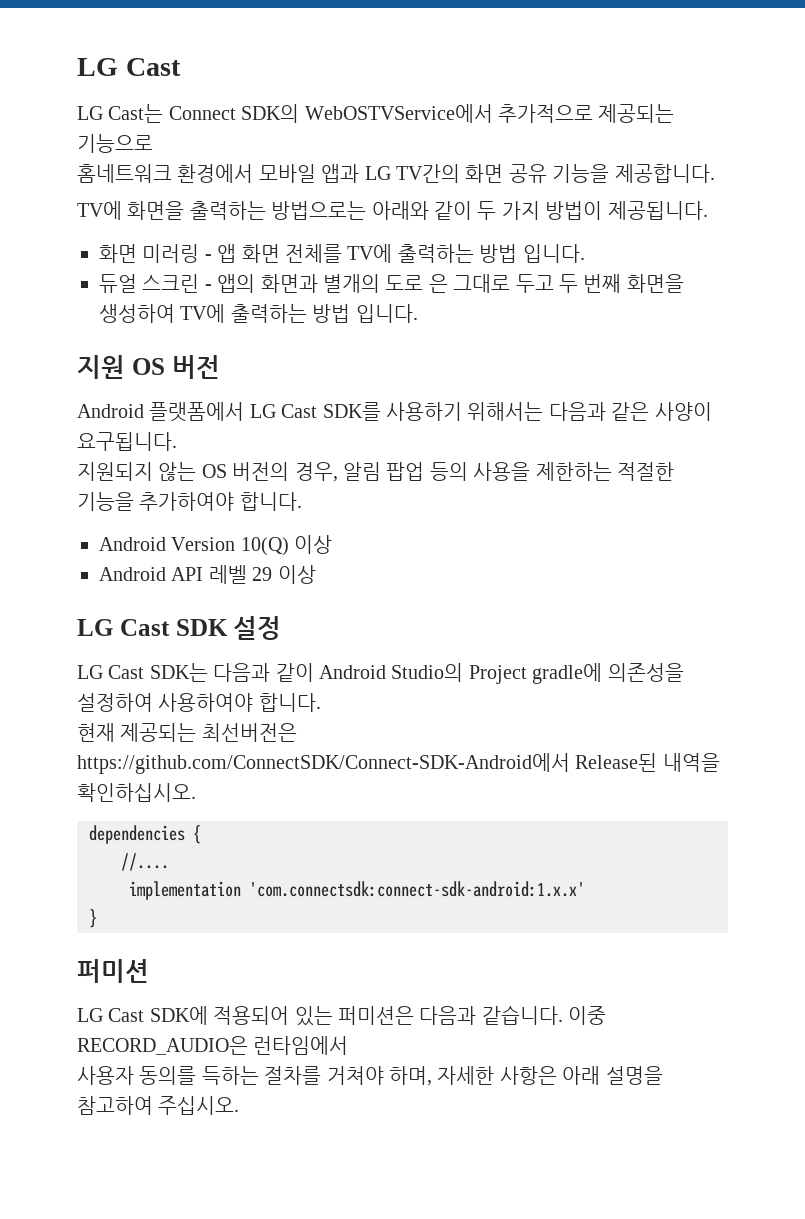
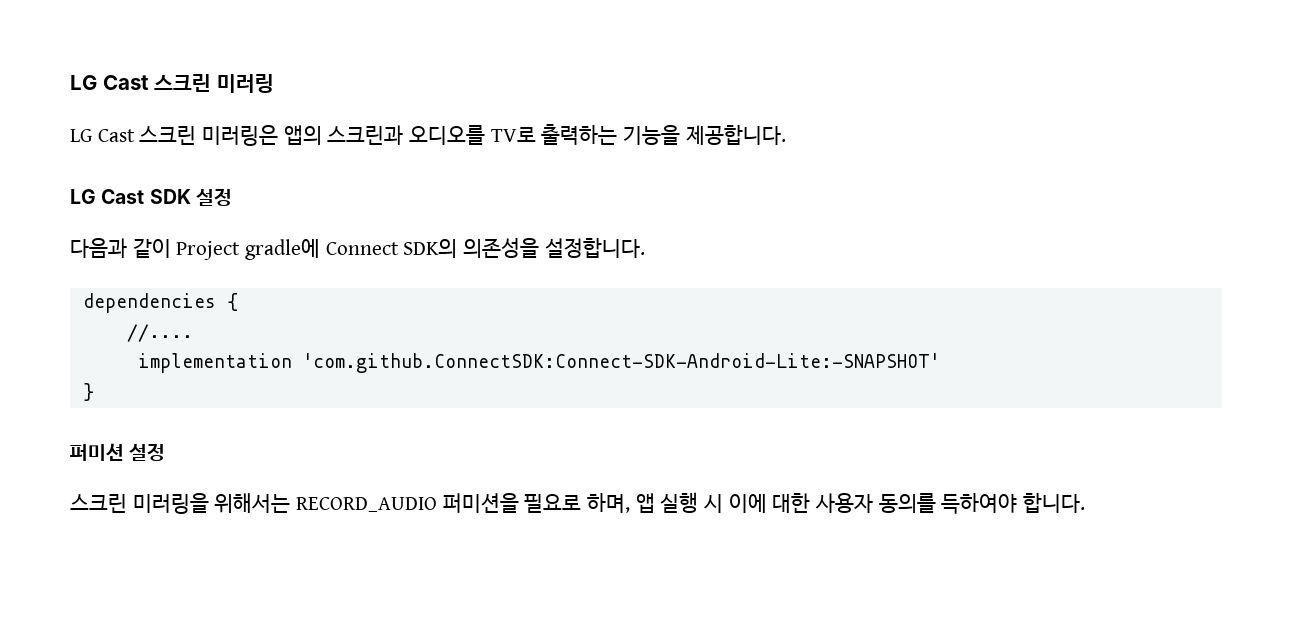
[77,58,181,76] [77,104,675,123] [77,134,153,153] [77,164,715,183] [77,201,708,220] [99,244,585,263] [99,274,684,293] [99,304,418,323] [77,355,220,379] [77,402,712,422] [77,432,177,451] [77,462,674,482] [77,492,302,511] [99,535,333,556] [99,565,316,584] [77,616,282,640] [77,663,684,684] [77,693,321,712] [77,723,297,742] [77,753,720,774] [77,783,196,802] LG Cast // LG Cast는 Connect SDK의 WebOSTVService에서 추가적으로 제공되는 기능으로 // 홈네트워크 환경에서 모바일 앱과 LG TV간의 화면 공유 기능을 제공합니다. // TV에 화면을 출력하는 방법으로는 아래와 같이 두 가지 방법이 제공됩니다. // 화면 미러링 - 앱 화면 전체를 TV에 출력하는 방법 입니다. // 듀얼 스크린 - 앱의 화면과 별개의 도로 은 그대로 두고 두 번째 화면을 생성하여 TV에 출력하는 방법 입니다. // 지원 OS 버전 // Android 플랫폼에서 LG Cast SDK를 사용하기 위해서는 다음과 같은 사양이 요구됩니다. // 지원되지 않는 OS 버전의 경우, 알림 팝업 등의 사용을 제한하는 적절한 기능을 추가하여야 합니다. // Android Version 10(Q) 이상 // Android API 레벨 29 이상 // LG Cast SDK 설정 // LG Cast SDK는 다음과 같이 Android Studio의 Project gradle에 의존성을 설정하여 사용하여야 합니다. // 현재 제공되는 최선버전은 https://github.com/ConnectSDK/Connect-SDK-Android에서 Release된 내역을 확인하십시오. -> [70,74,274,93] [70,124,786,146] [70,188,232,206] [70,237,645,260] LG Cast 스크린 미러링 // LG Cast 스크린 미러링은 앱의 스크린과 오디오를 TV로 출력하는 기능을 제공합니다. // LG Cast SDK 설정 // 다음과 같이 Project gradle에 Connect SDK의 의존성을 설정합니다.
[249,881,585,897] 'com.connectsdk:connect-sdk-android:1.x.x' -> [302,353,940,373] 'com.github.ConnectSDK:Connect-SDK-Android-Lite:-SNAPSHOT'
[77,1005,607,1026] [77,1036,349,1055] [77,1066,663,1086] [77,1096,240,1115] // LG Cast SDK에 적용되어 있는 퍼미션은 다음과 같습니다. 이중 RECORD_AUDIO은 런타임에서 // 사용자 동의를 득하는 절차를 거쳐야 하며, 자세한 사항은 아래 설명을 참고하여 주십시오. -> [129,443,166,461] [70,492,1086,514] 설정 // 스크린 미러링을 위해서는 RECORD_AUDIO 퍼미션을 필요로 하며, 앱 실행 시 이에 대한 사용자 동의를 득하여야 합니다.

